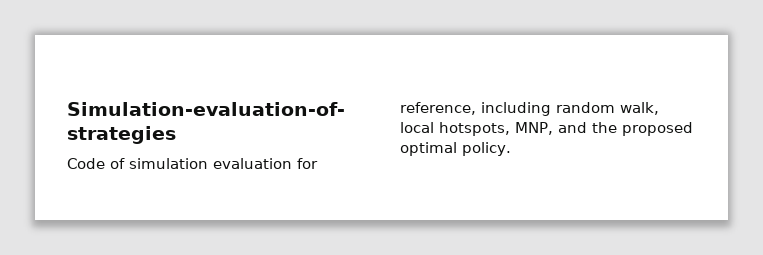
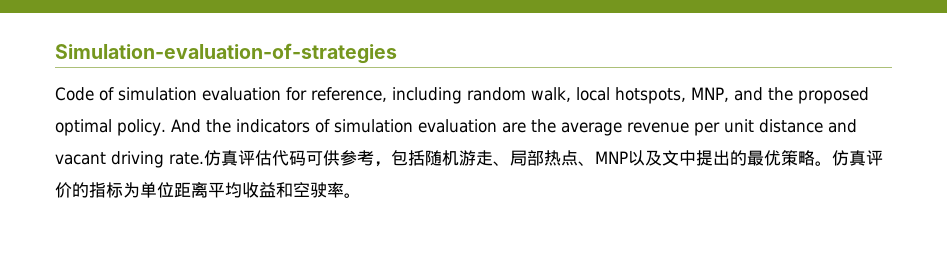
(511, 149) none -> [170,119,857,136] [55,150,883,168] [55,182,361,198] And the indicators of simulation evaluation are the average revenue per unit distance and vacant driving rate.仿真评估代码可供参考，包括随机游走、局部热点、MNP以及文中提出的最优策略。仿真评价的指标为单位距离平均收益和空驶率。

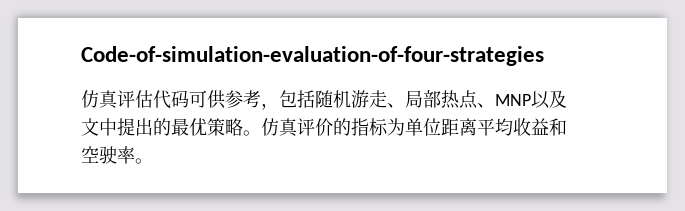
[55,43,397,64] [55,87,869,104] [55,119,857,136] [55,151,204,168] Simulation-evaluation-of-strategies // Code of simulation evaluation for reference, including random walk, local hotspots, MNP, and the proposed optimal policy. And the indicators of simulation evaluation are the average revenue per unit distance and vacant driving rate. -> [81,46,544,66] Code-of-simulation-evaluation-of-four-strategies //

